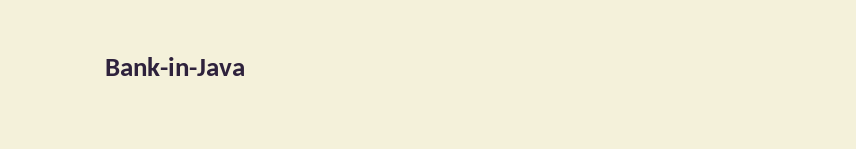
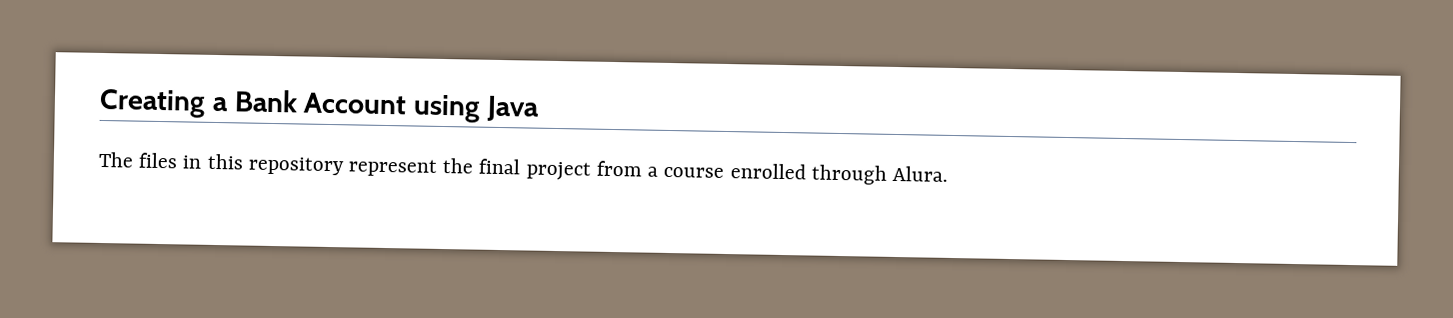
[105,57,245,76] Bank-in-Java -> [99,88,541,123] [98,151,948,185] Creating a Bank Account using Java // The files in this repository represent the final project from a course enrolled through Alura.

